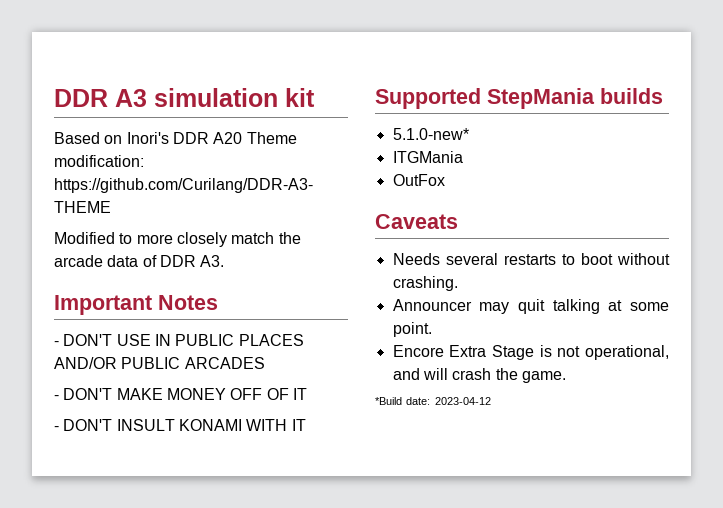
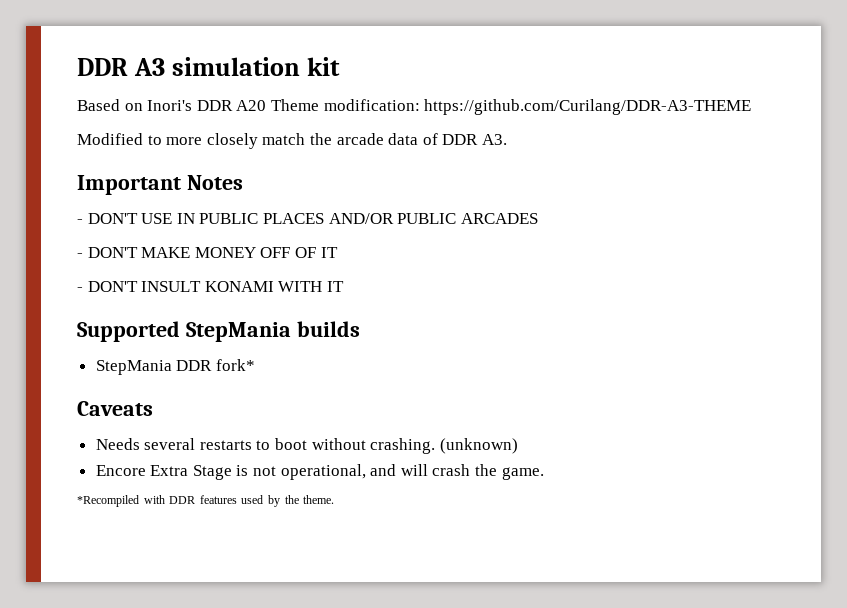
[392,128,469,140] [392,151,463,163] [392,174,445,186] 5.1.0-new* // ITGMania // OutFox -> [95,359,255,375] StepMania DDR fork*
[392,299,669,314] [392,322,432,337] // Announcer may quit talking at some point. -> [439,438,518,454] (unknown)
[375,397,491,405] *Build date: 2023-04-12 -> [77,495,335,507] *Recompiled with DDR features used by the theme.

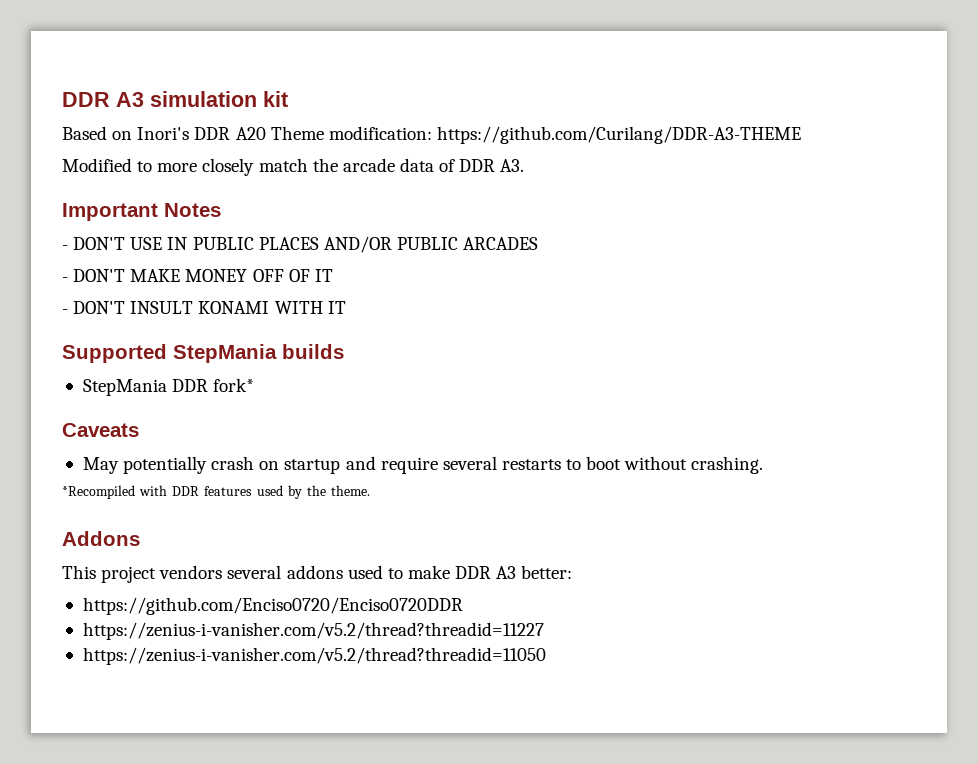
[95,438,140,450] Needs -> [82,456,438,474] May potentially crash on startup and require
[439,438,518,454] [95,464,544,480] (unknown) // Encore Extra Stage is not operational, and will crash the game. -> (764, 465) none
(335, 499) none -> [62,531,140,546] [62,565,573,583] [82,597,463,615] [82,622,544,640] [82,647,546,665] // Addons // This project vendors several addons used to make DDR A3 better: // https://github.com/Enciso0720/Enciso0720DDR // https://zenius-i-vanisher.com/v5.2/thread?threadid=11227 // https://zenius-i-vanisher.com/v5.2/thread?threadid=11050

